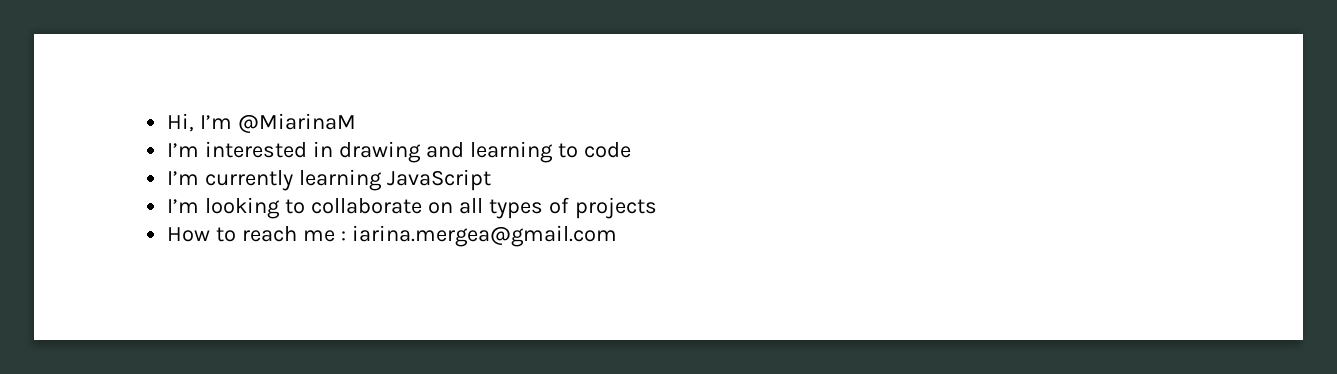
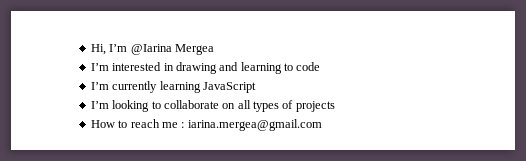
[238,113,357,133] @MiarinaM -> [130,44,214,55] @Iarina Mergea

